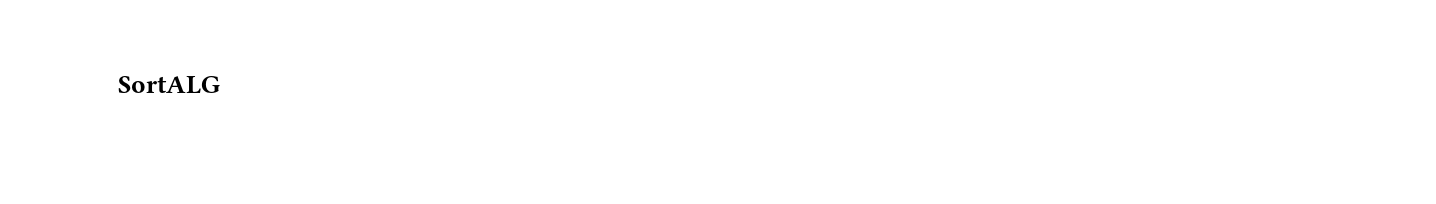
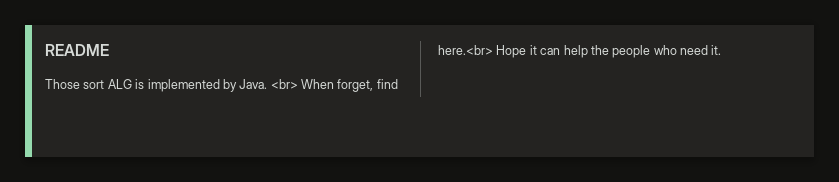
[118,76,220,94] SortALG -> [45,44,109,56] [45,79,398,92] [438,45,722,58] README // Those sort ALG is implemented by Java. <br> When forget, find here.<br> Hope it can help the people who need it.

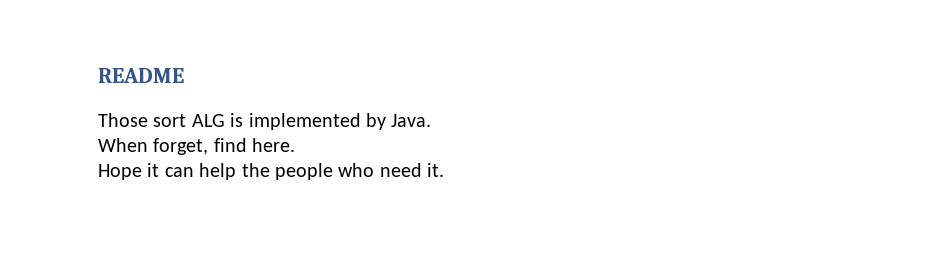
[270,79,298,89] <br> -> (432, 120) //
[438,45,493,55] here.<br> -> [252,138,296,152] here. //

